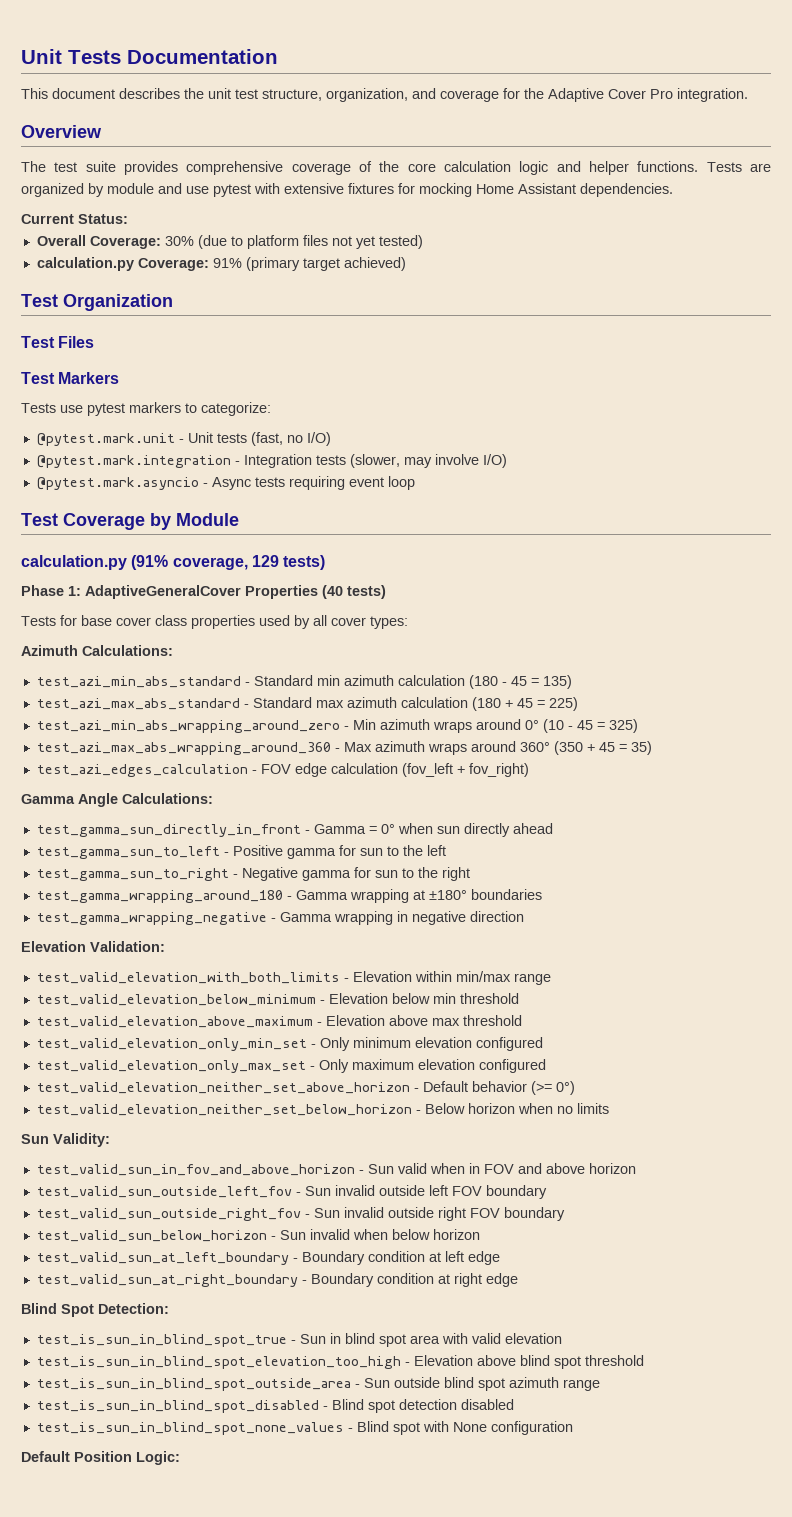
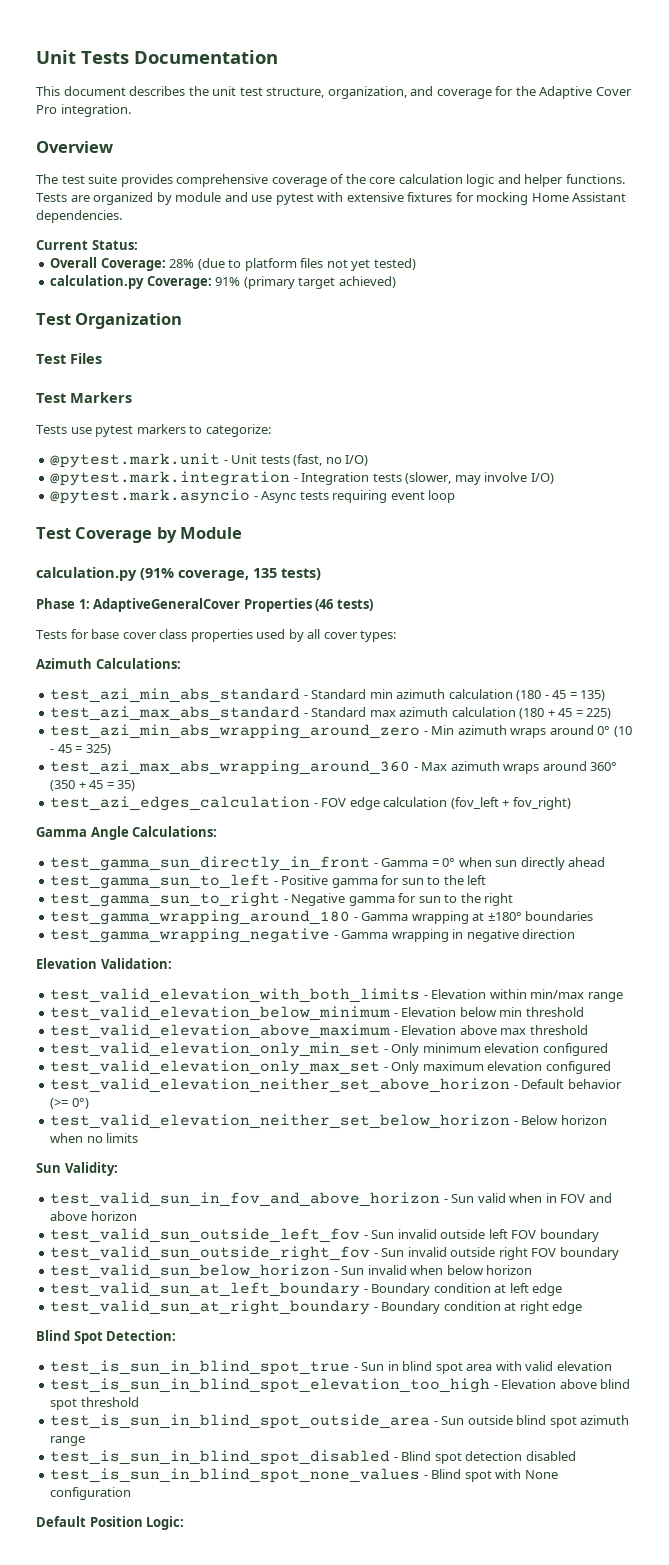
[164,236,194,246] 30% -> [169,259,195,268] 28%
[251,555,279,567] 129 -> [253,568,277,578] 135
[322,585,343,599] (40 -> [315,599,334,611] (46

